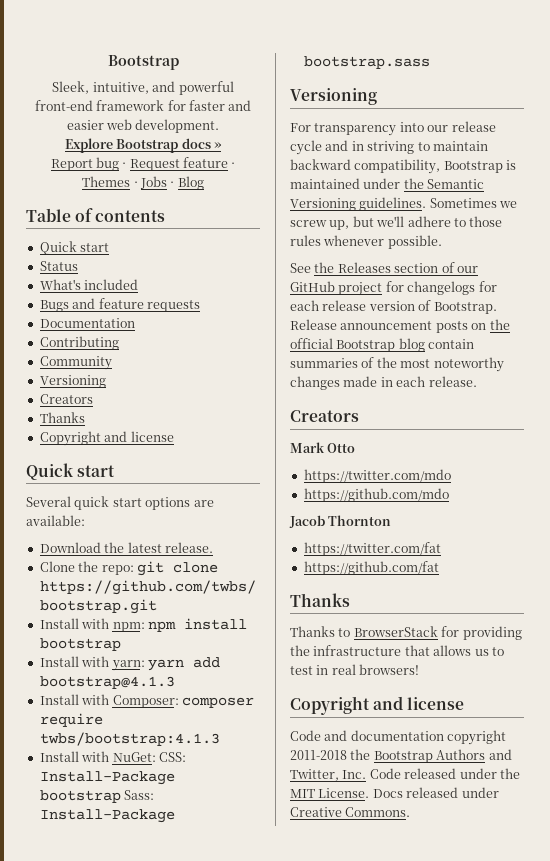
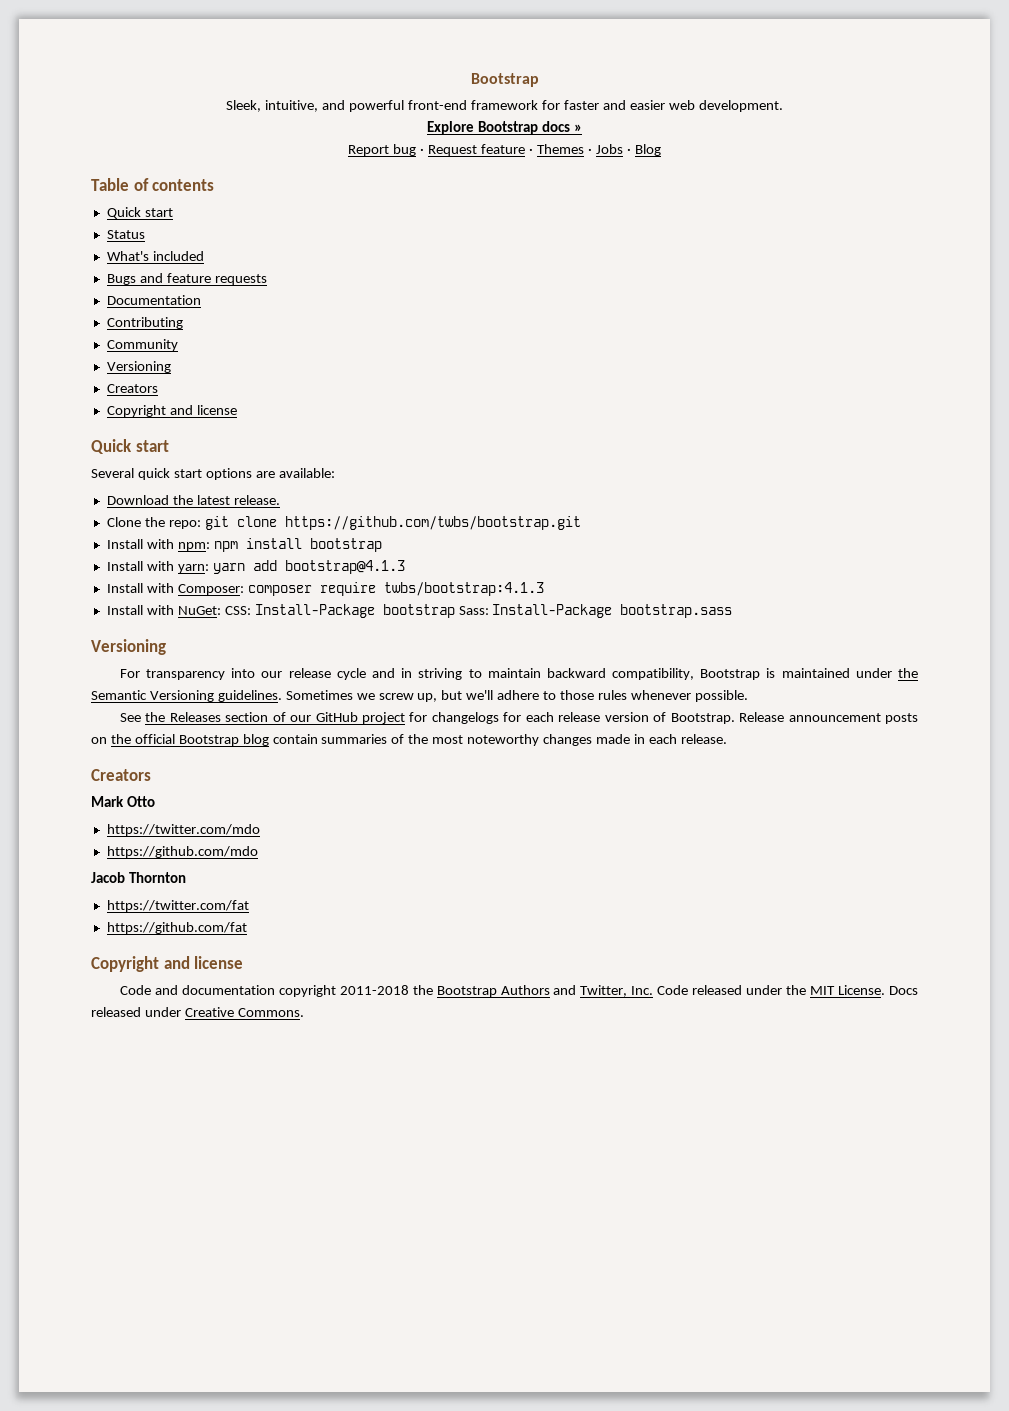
[39,412,85,423] // Thanks -> (158, 388) none
[290,593,350,607] [290,626,522,640] [290,645,504,656] [290,664,420,675] // Thanks // Thanks to BrowserStack for providing the infrastructure that allows us to test in real browsers! -> (247, 928) none

